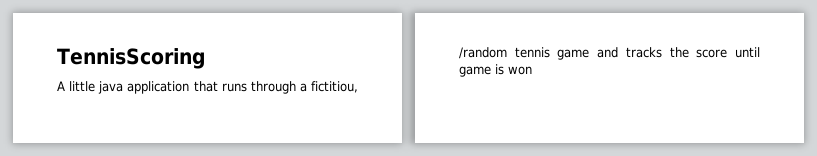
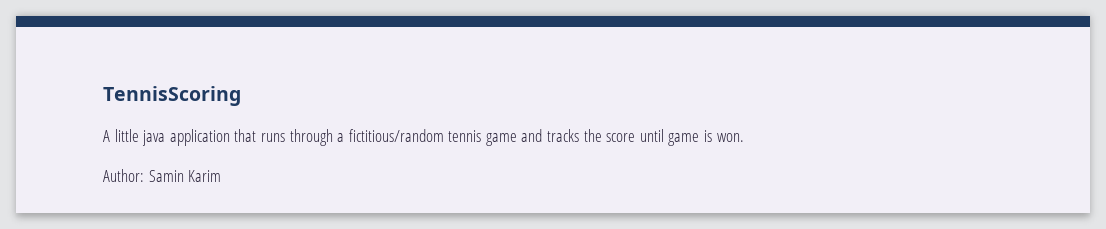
[311,81,358,93] [459,47,507,59] fictitiou, /random -> [348,129,444,142] fictitious/random
[508,66,532,75] won -> [716,133,744,142] [103,169,222,182] won. // Author: Samin Karim

